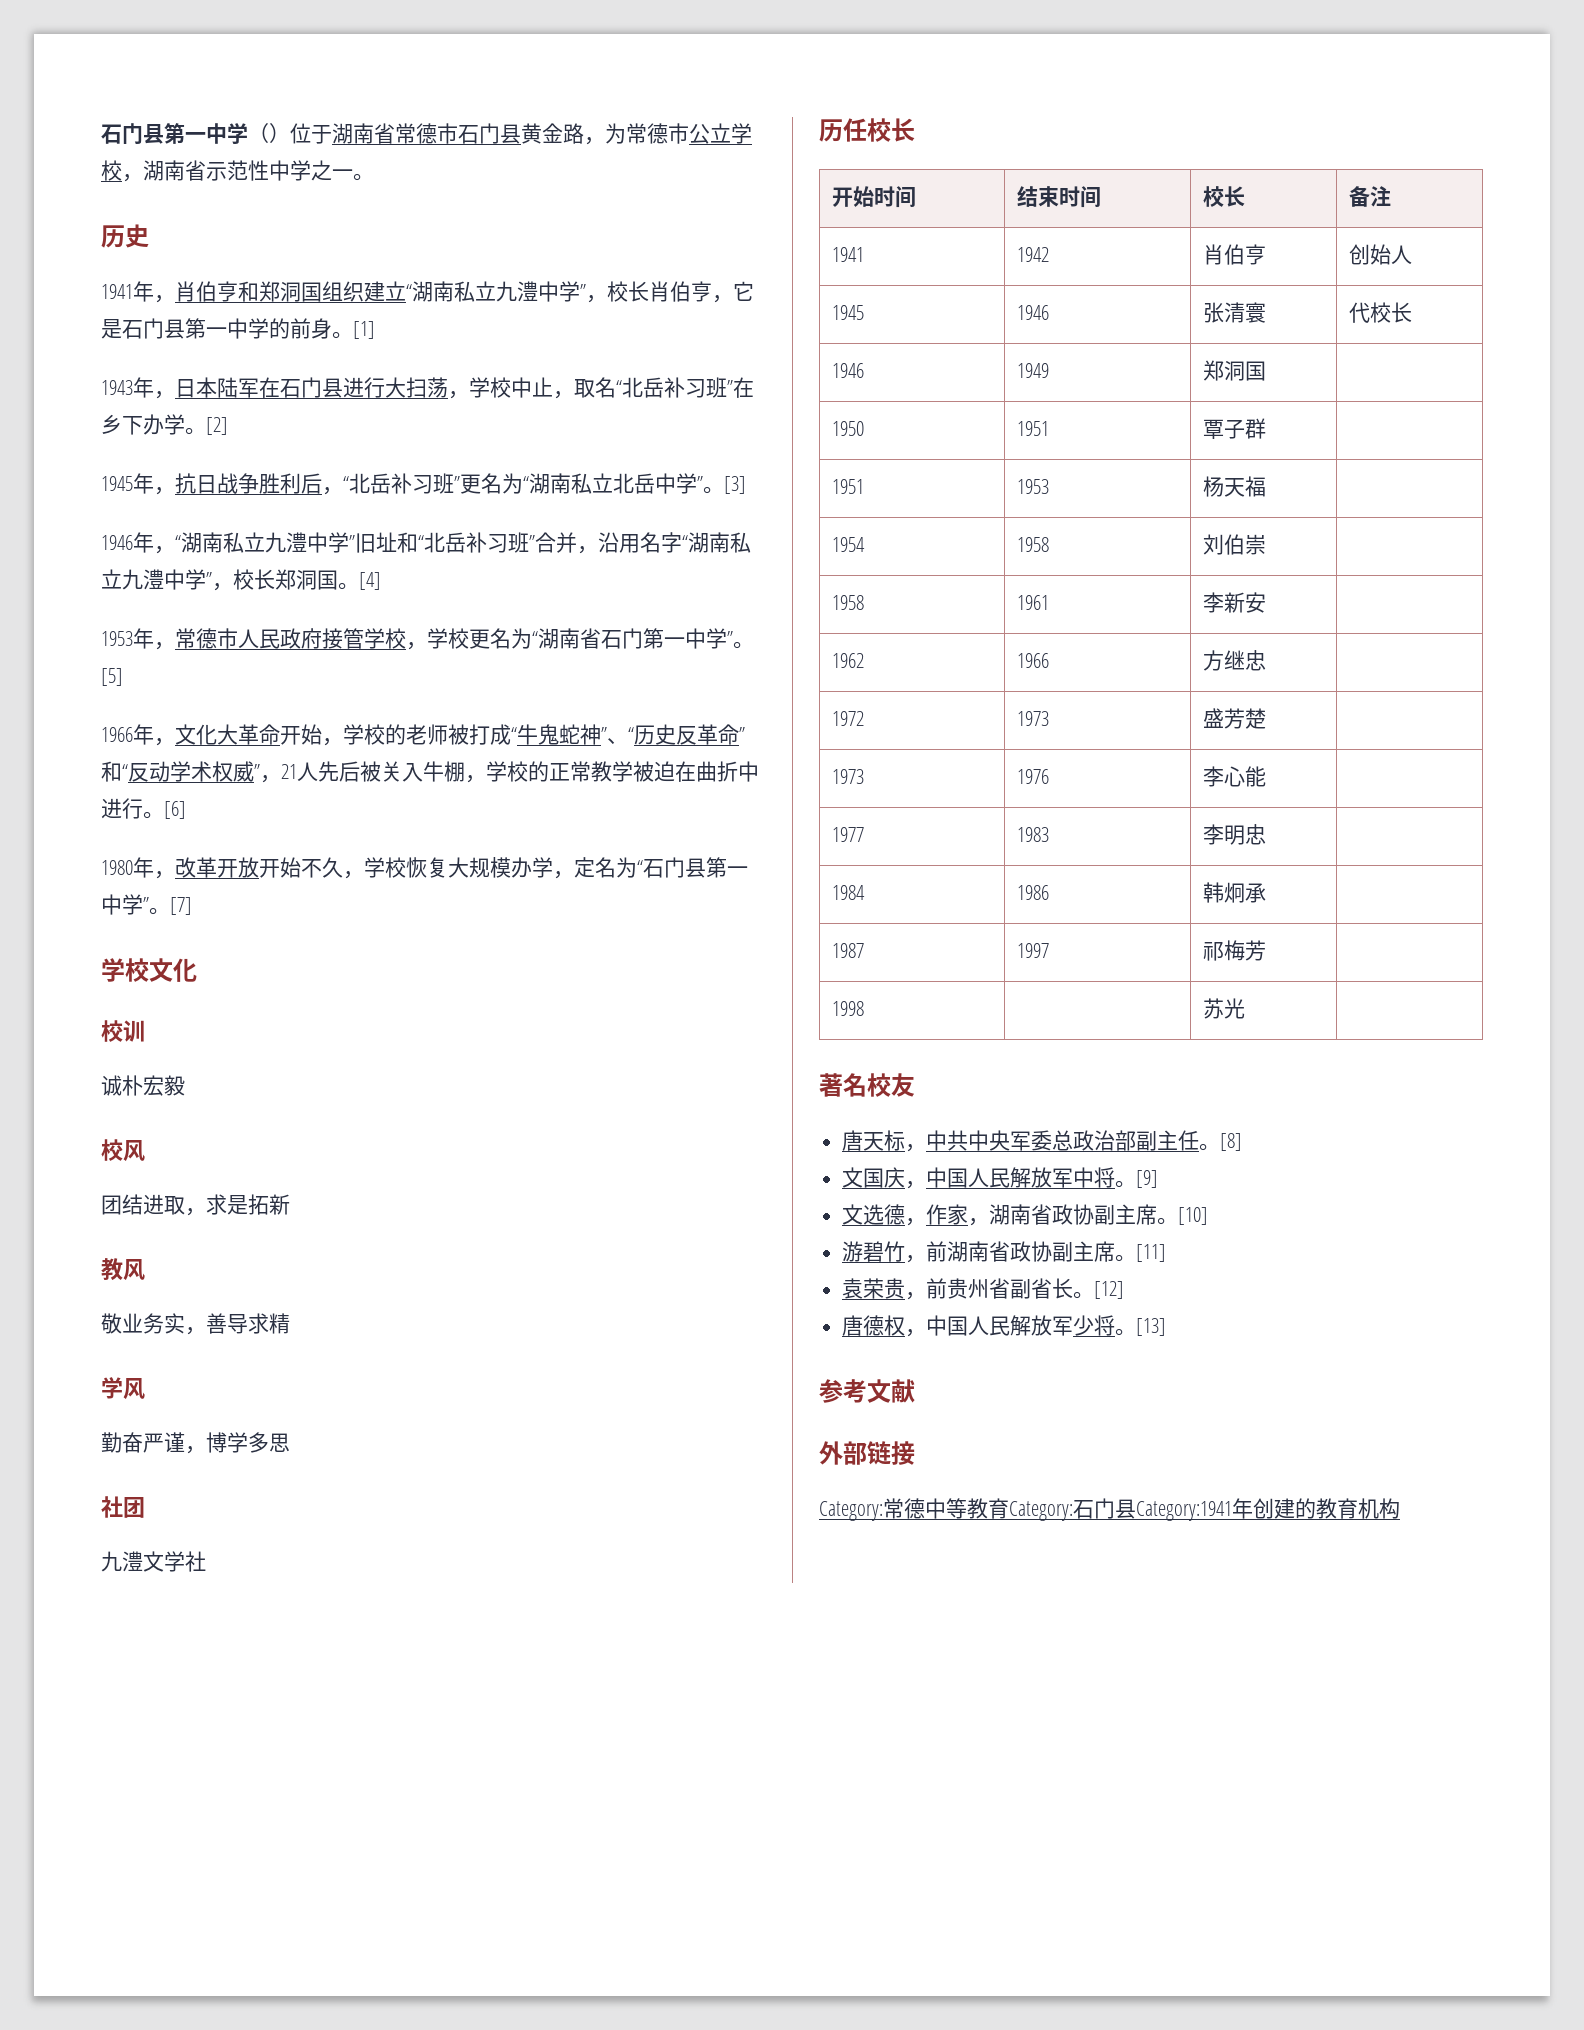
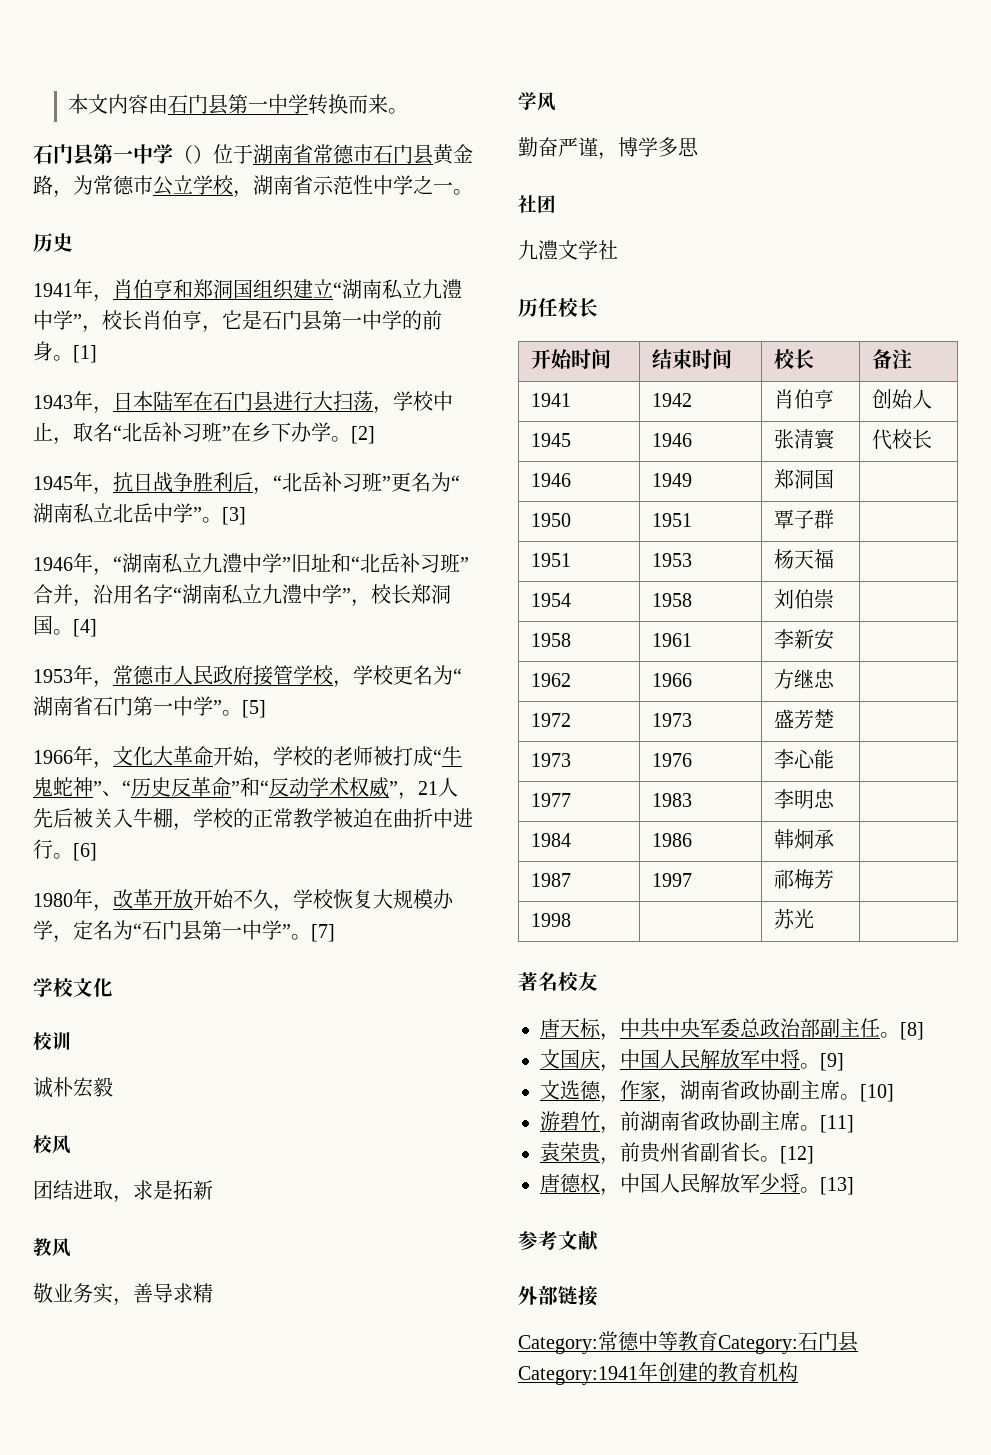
(101, 134) none -> [68,94,409,115] 本文内容由石门县第一中学转换而来。 //

